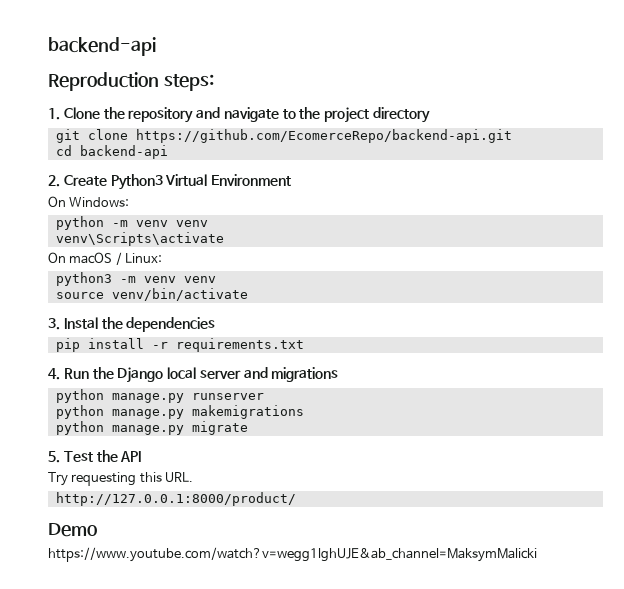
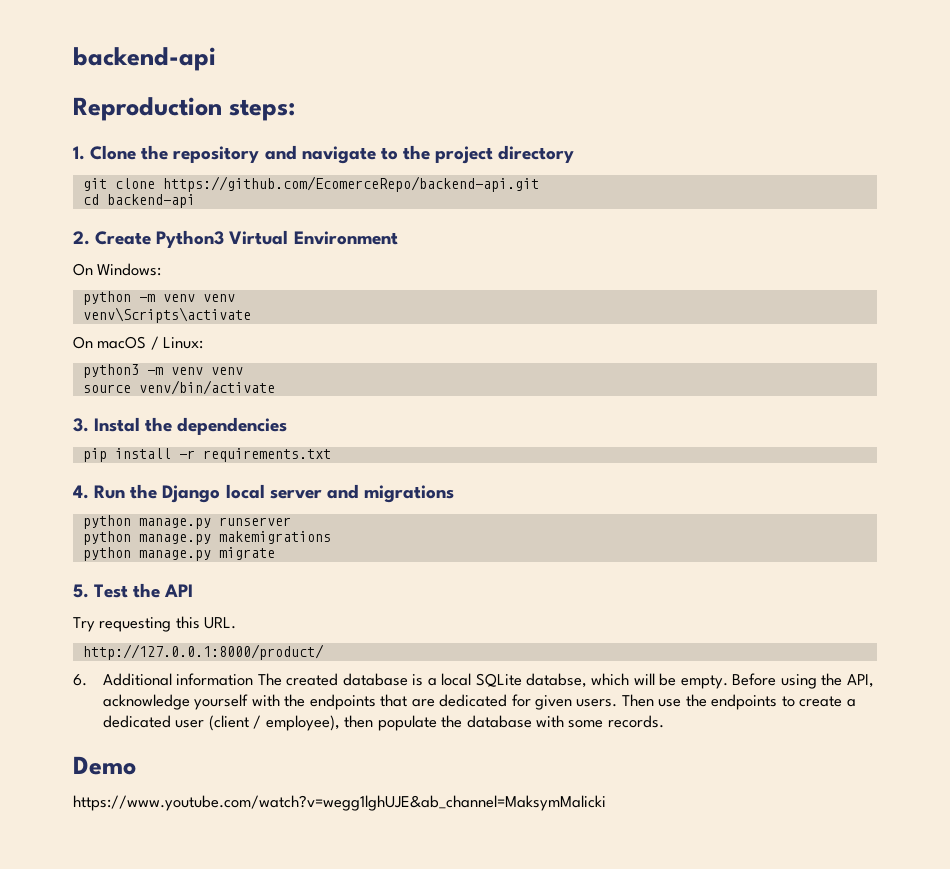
(296, 499) none -> [73,673,874,689] [102,694,856,710] [102,715,664,731] // 6. Additional information The created database is a local SQLite databse, which will be empty. Before using the API, acknowledge yourself with the endpoints that are dedicated for given users. Then use the endpoints to create a dedicated user (client / employee), then populate the database with some records.

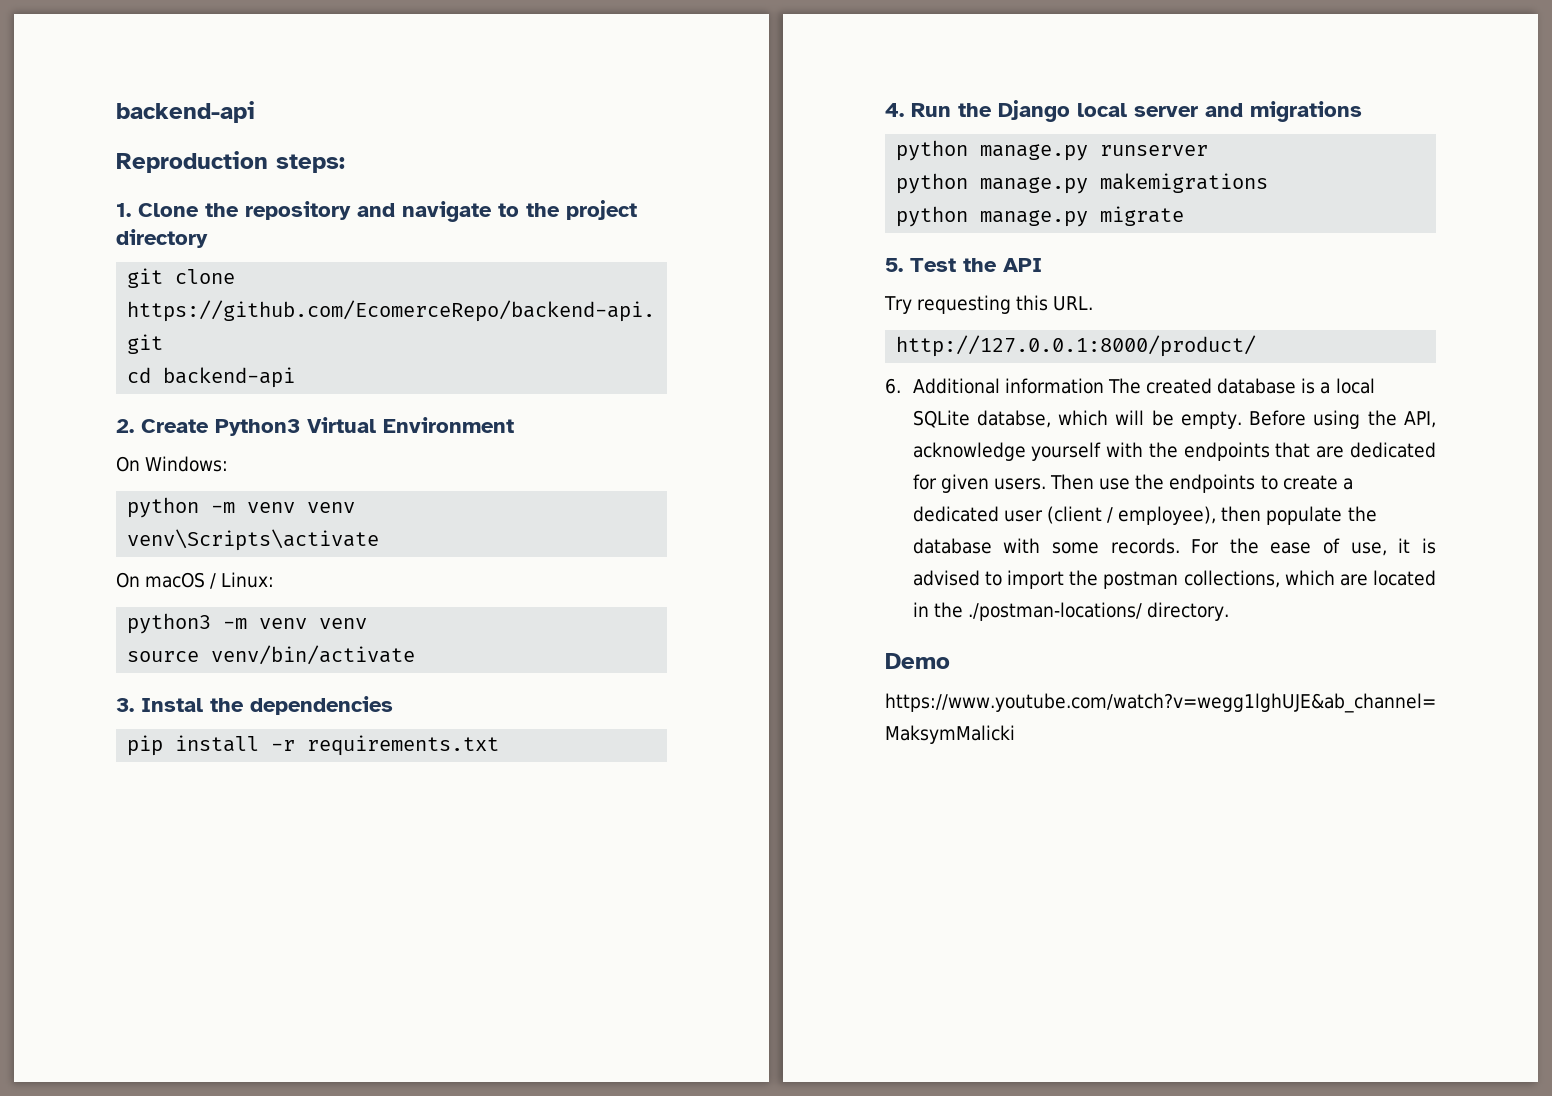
(664, 721) none -> [1191,538,1436,556] [912,570,1436,589] [912,602,1230,621] For the ease of use, it is advised to import the postman collections, which are located in the ./postman-locations/ directory.

